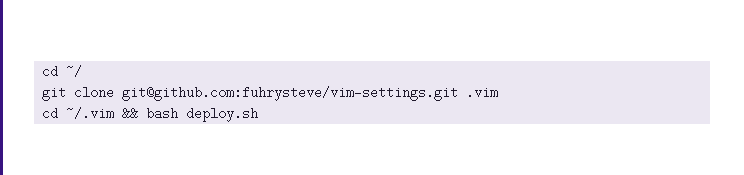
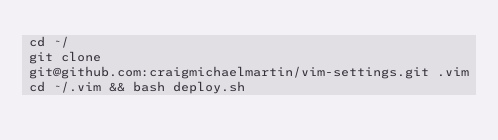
[122,86,459,101] git@github.com:fuhrysteve/vim-settings.git -> [28,66,429,79] git@github.com:craigmichaelmartin/vim-settings.git

